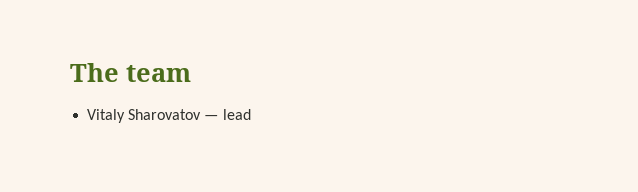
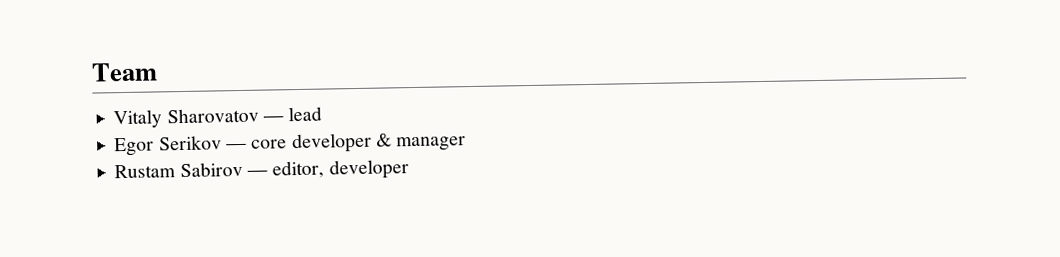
[70,63,191,82] The team -> [91,62,158,82] Team
(251, 114) none -> [114,132,467,157] [114,159,409,180] // Egor Serikov — core developer & manager // Rustam Sabirov — editor, developer

